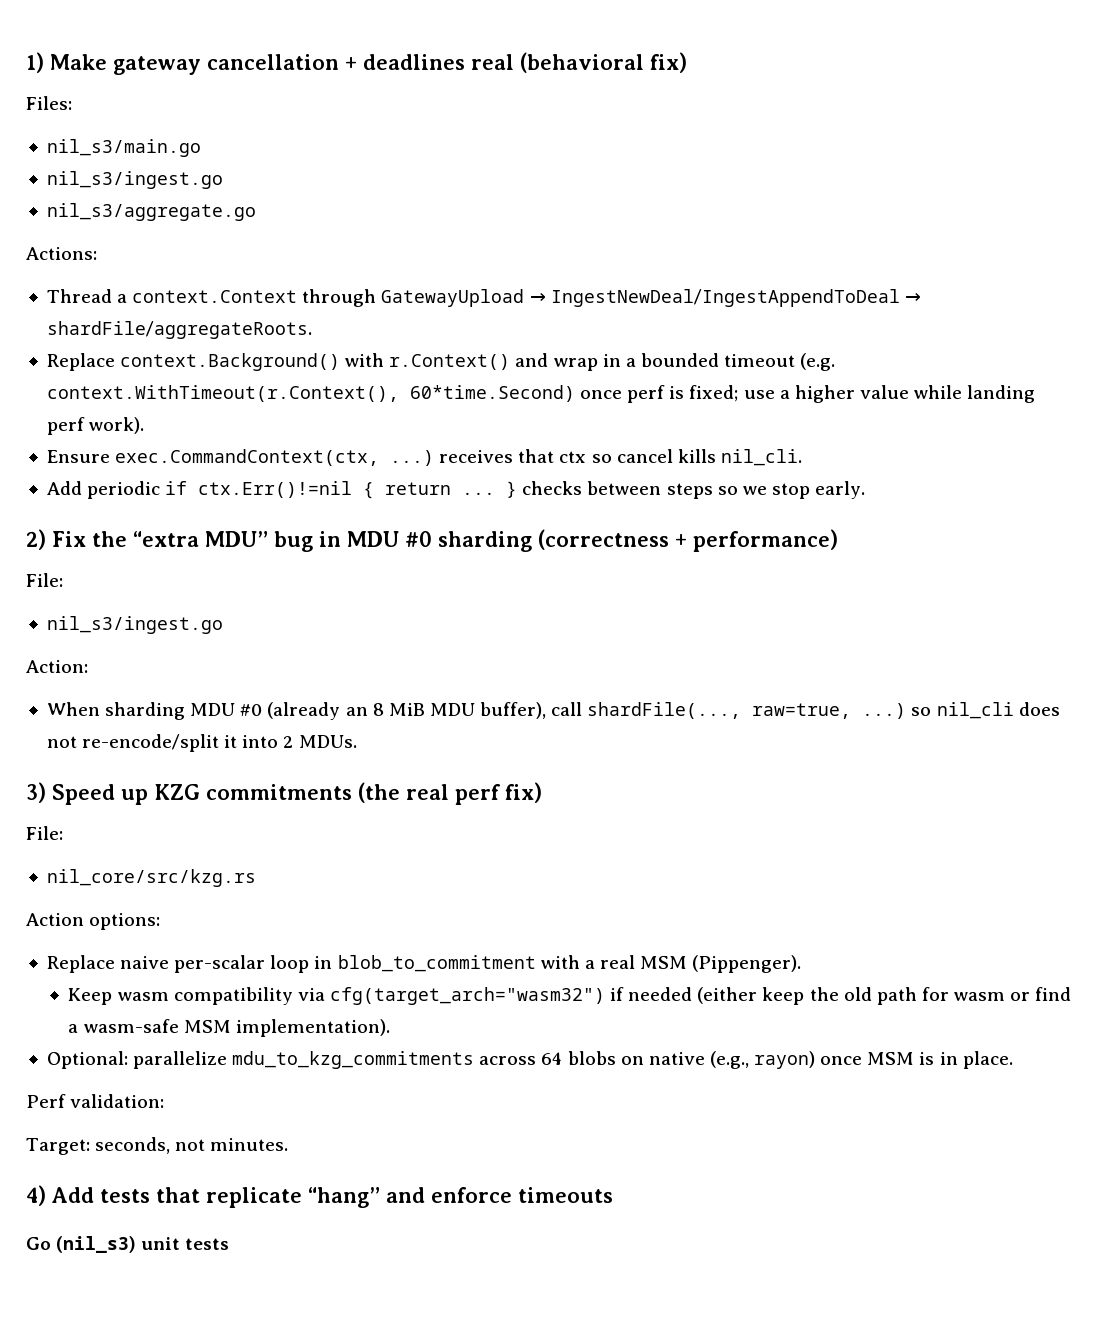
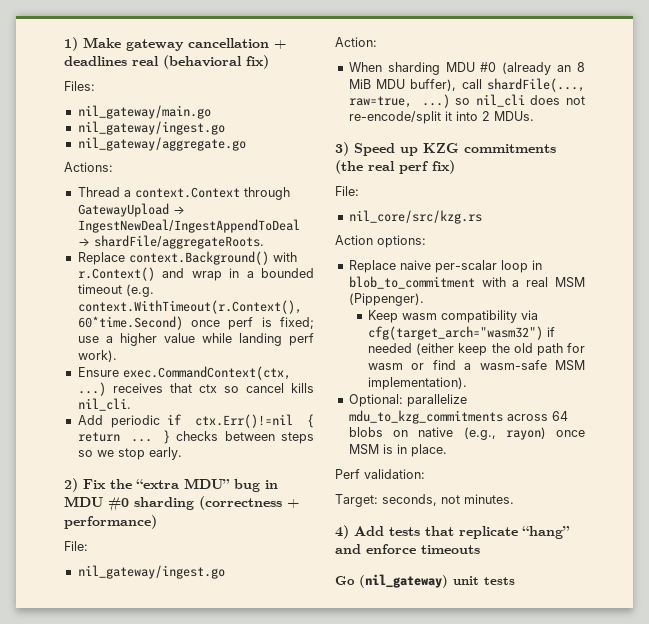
[46,139,201,157] [46,171,223,189] [46,203,256,221] nil_s3/main.go // nil_s3/ingest.go // nil_s3/aggregate.go -> [77,105,211,119] [77,121,225,135] [77,137,246,151] nil_gateway/main.go // nil_gateway/ingest.go // nil_gateway/aggregate.go
[46,616,223,634] nil_s3/ingest.go -> [77,565,225,579] nil_gateway/ingest.go
[56,1236,137,1253] (nil_s3) -> [359,574,448,588] (nil_gateway)

